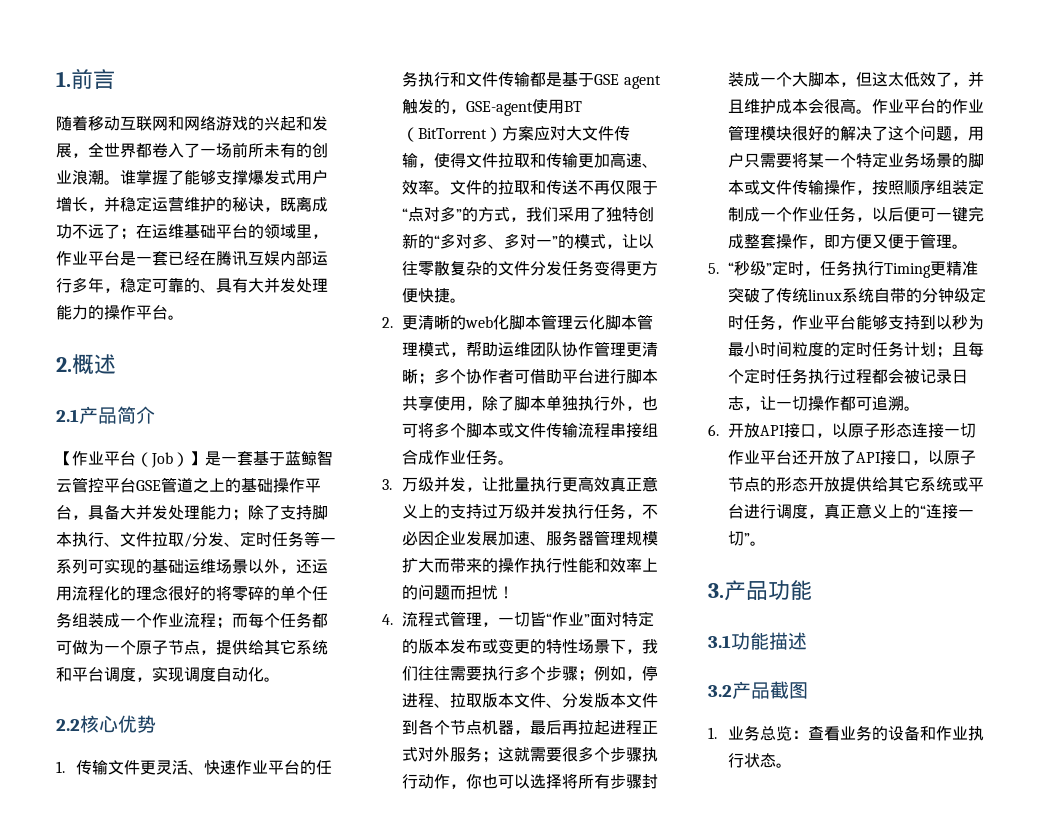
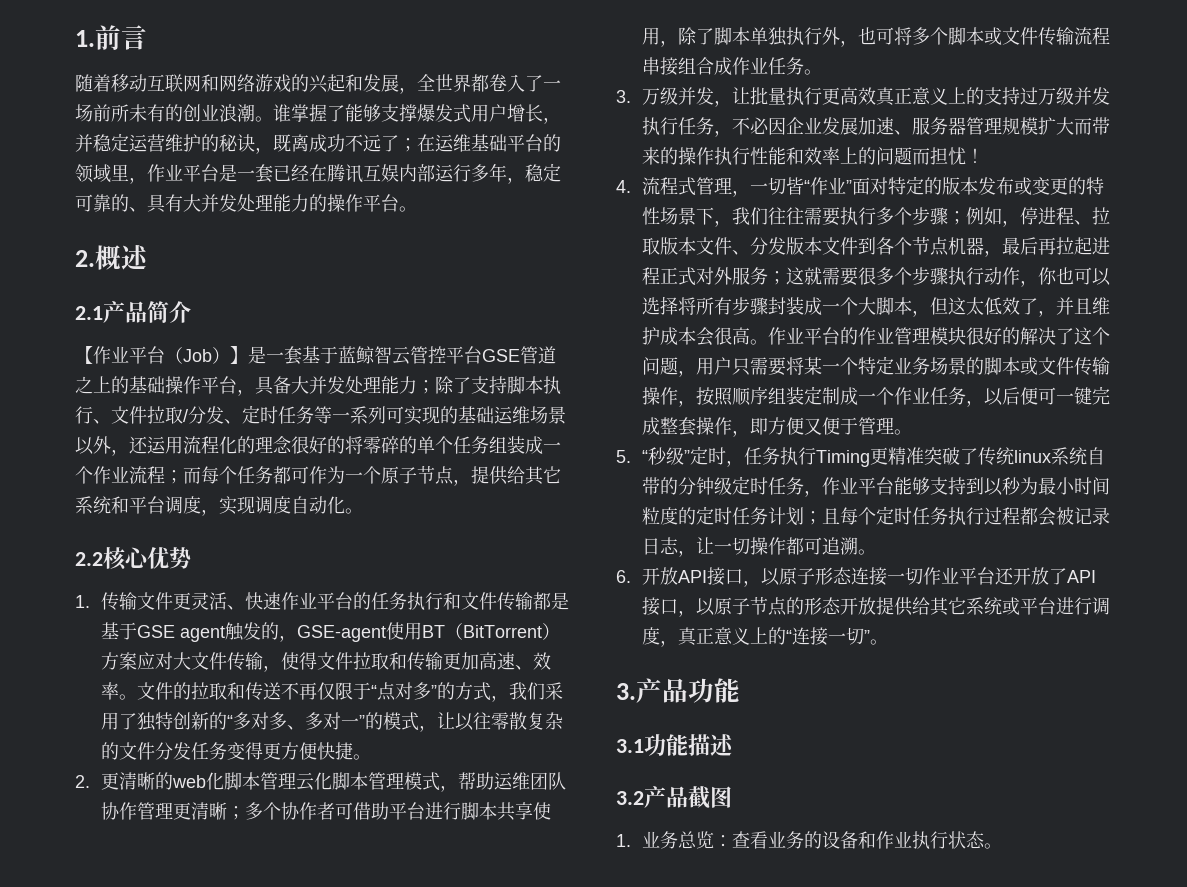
[72,640,88,655] 做 -> [309,466,327,484] 作

